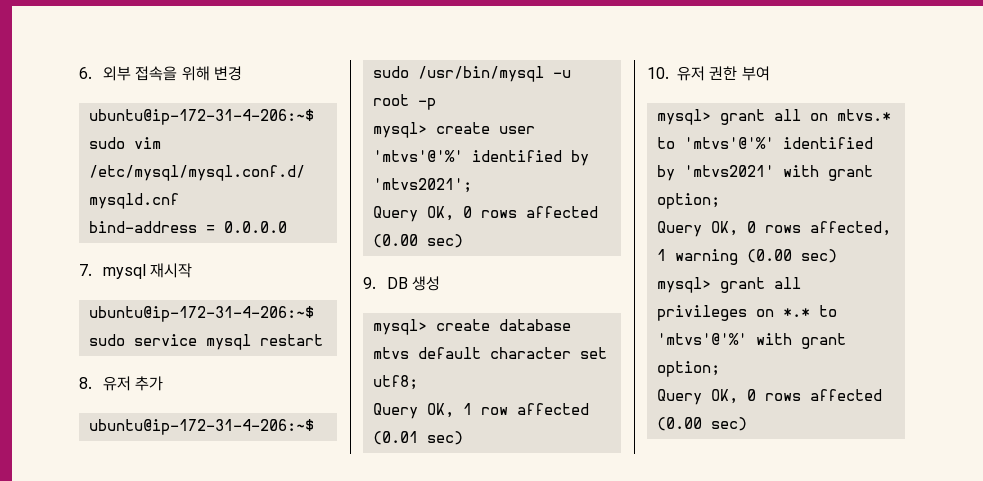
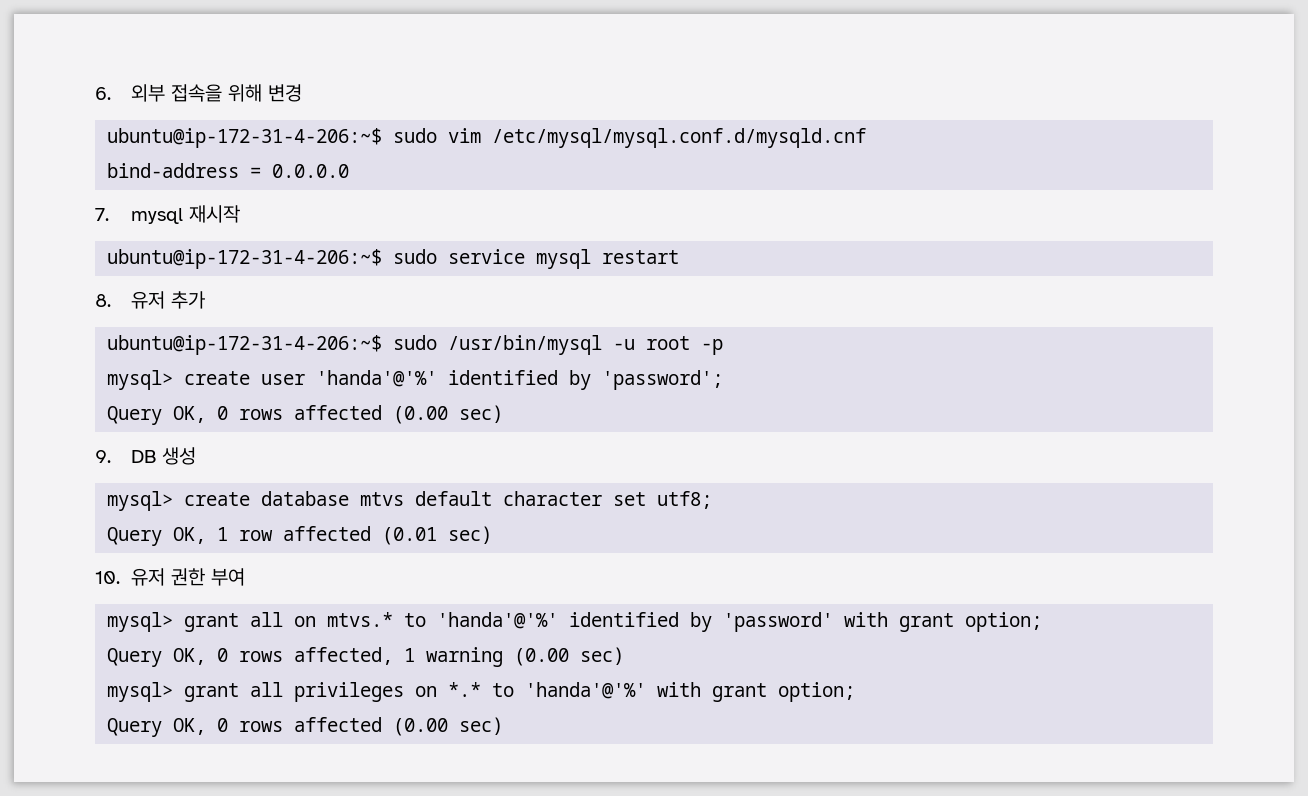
[372,150,589,166] [372,178,472,193] 'mtvs'@'%' identified by 'mtvs2021'; -> [316,370,723,390] 'handa'@'%' identified by 'password';
[683,137,873,149] [656,165,774,181] 'mtvs'@'%' identified by 'mtvs2021' -> [437,612,833,632] 'handa'@'%' identified by 'password'
[656,333,747,345] 'mtvs'@'%' -> [525,682,646,699] 'handa'@'%'

